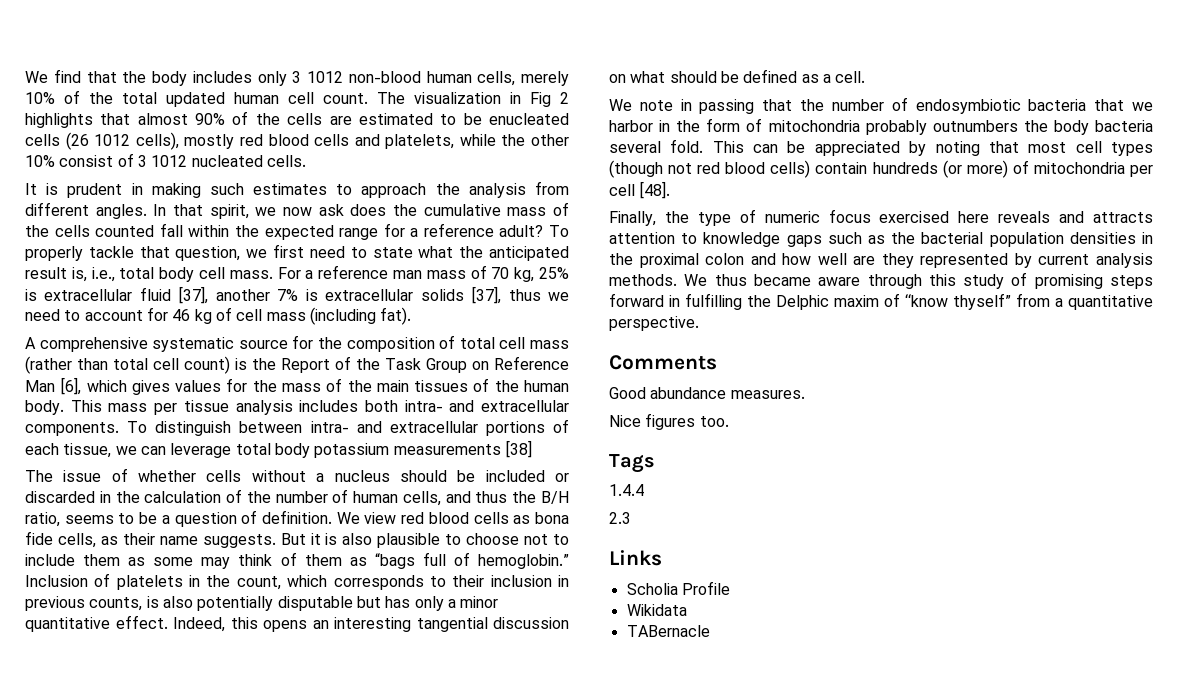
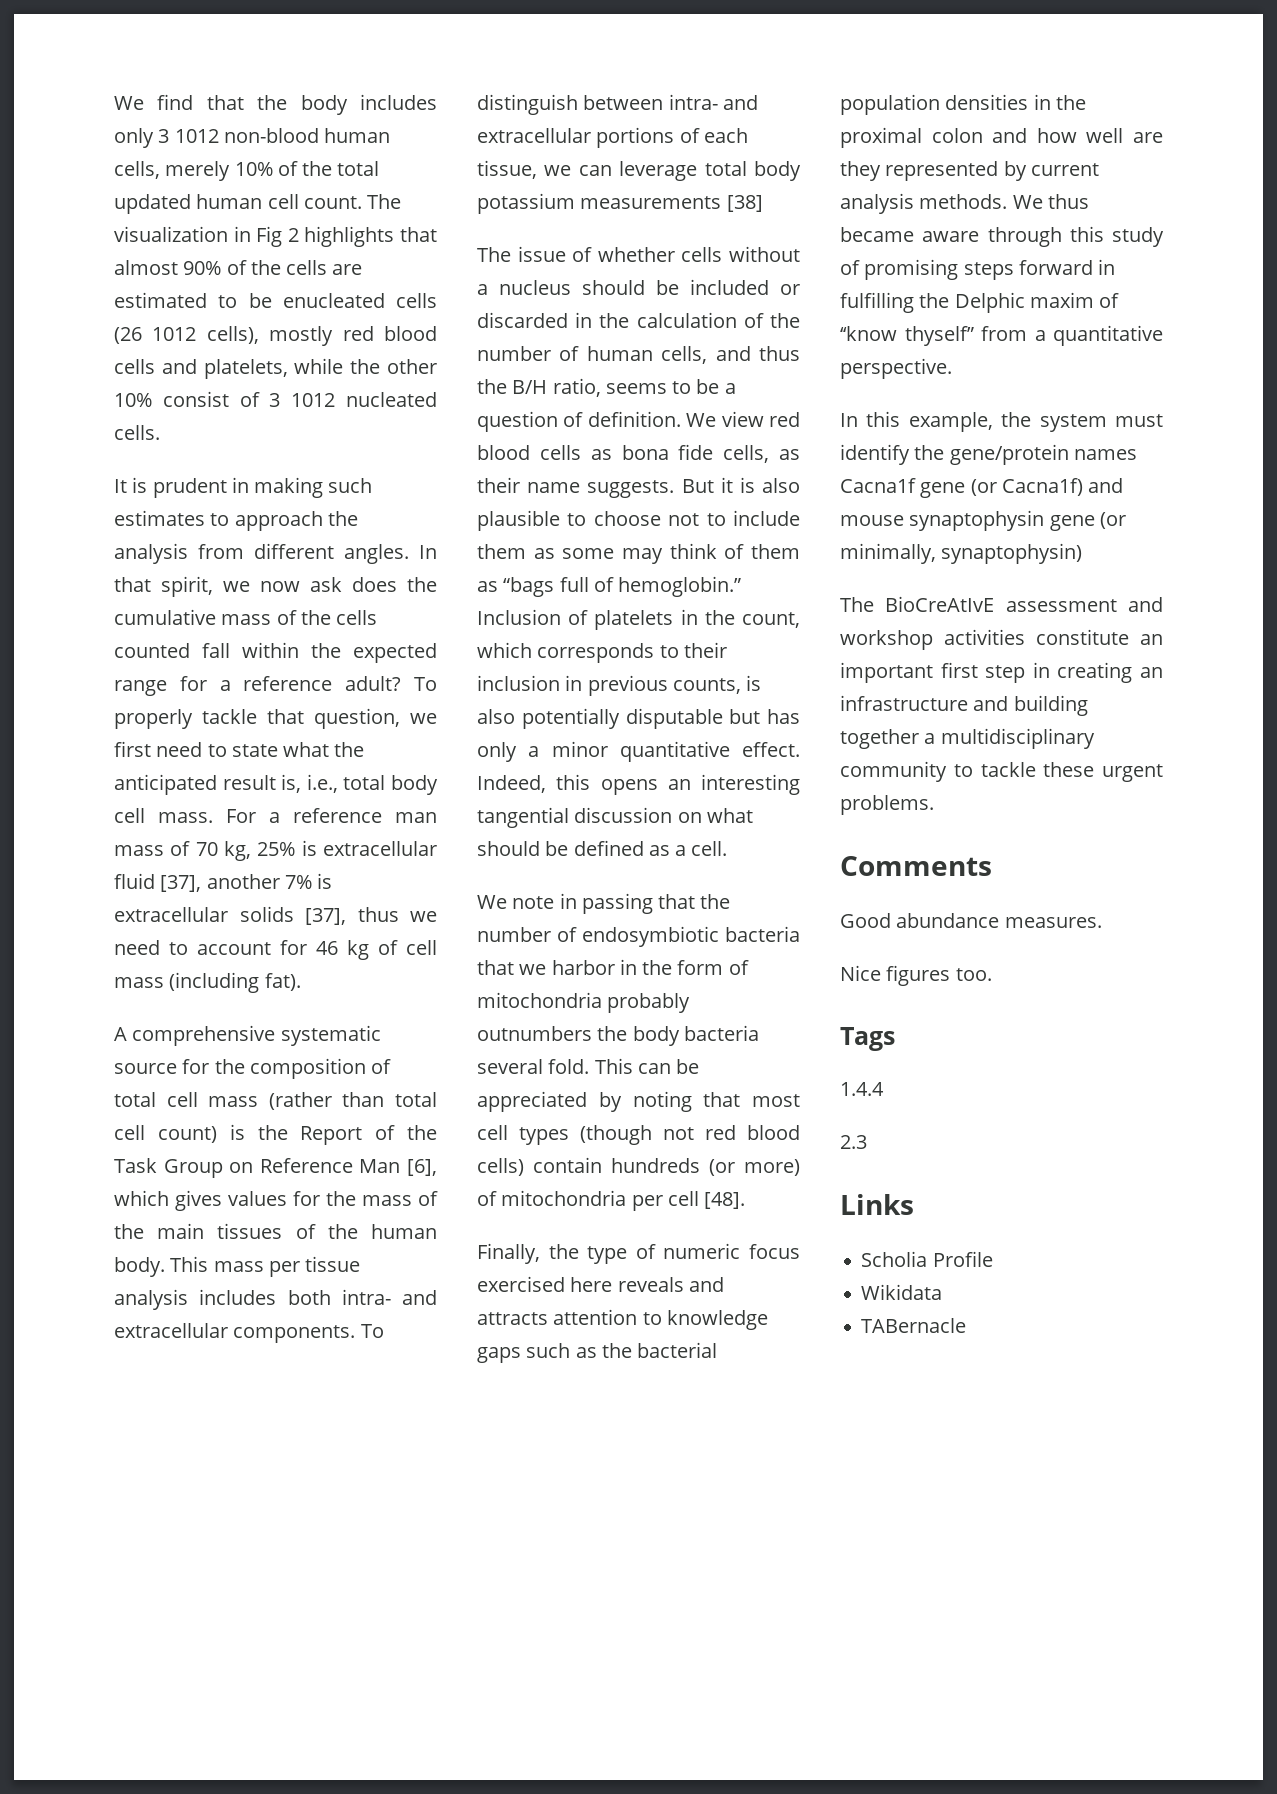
(699, 323) none -> [840,411,1163,432] [840,444,1137,465] [840,478,1124,498] [840,510,1126,531] [840,543,1083,564] [840,596,1163,612] [840,629,1163,650] [840,662,1163,683] [840,695,1088,716] [840,728,1095,749] [840,761,1163,782] [840,795,934,815] // In this example, the system must identify the gene/protein names Cacna1f gene (or Cacna1f) and mouse synaptophysin gene (or minimally, synaptophysin) // The BioCreAtIvE assessment and workshop activities constitute an important first step in creating an infrastructure and building together a multidisciplinary community to tackle these urgent problems.

